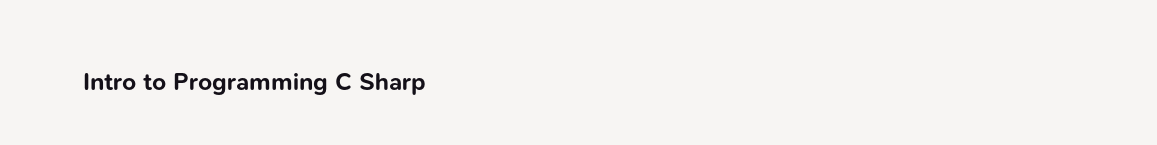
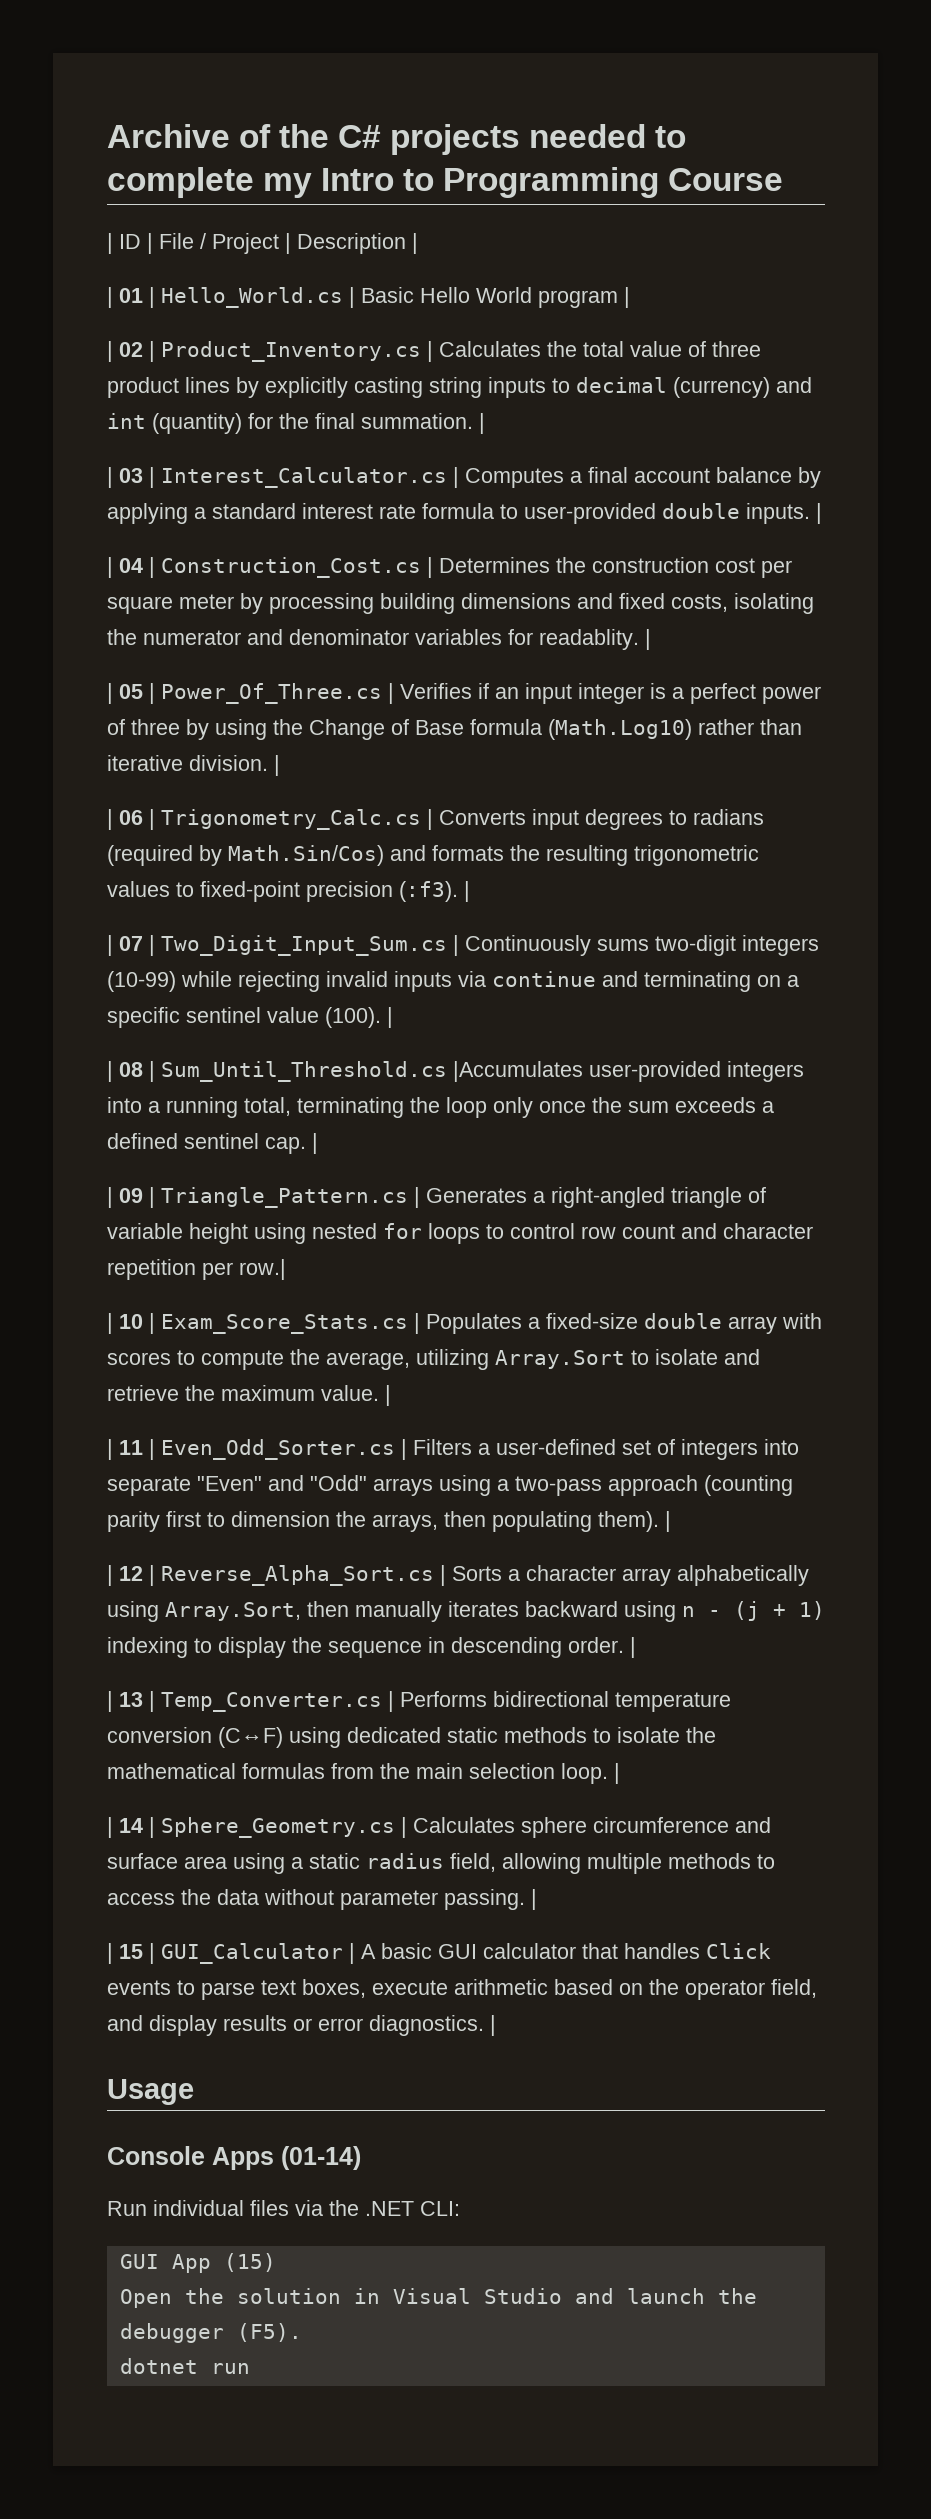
[83,72,426,95] Intro to Programming C Sharp -> [107,124,687,155] [107,167,784,198] [107,233,418,254] [107,287,630,308] [107,341,761,362] [107,377,812,398] [107,413,485,434] [107,467,821,488] [107,503,822,524] [107,557,792,578] [107,593,814,614] [107,629,651,650] [107,683,821,704] [107,719,802,740] [107,755,280,776] [107,809,764,830] [107,845,759,866] [107,881,470,902] [107,935,819,956] [107,971,799,992] [107,1007,393,1028] [107,1061,804,1082] [107,1097,774,1118] [107,1133,318,1154] [107,1187,766,1208] [107,1223,813,1244] [107,1259,286,1280] [107,1313,822,1334] [107,1349,760,1370] [107,1385,391,1406] [107,1439,799,1460] [107,1475,793,1496] [107,1511,671,1532] [107,1565,809,1586] [107,1601,825,1622] [107,1637,636,1658] [107,1691,731,1712] [107,1727,716,1748] [107,1763,620,1784] [107,1817,771,1838] [107,1853,775,1874] [107,1889,537,1910] [107,1943,771,1964] [107,1979,817,2000] [107,2015,496,2036] [107,2079,194,2105] [107,2146,361,2170] [107,2200,460,2216] [119,2253,276,2273] [119,2288,757,2308] [119,2323,302,2343] [119,2358,250,2374] Archive of the C# projects needed to complete my Intro to Programming Course // | ID | File / Project | Description | // | 01 | Hello_World.cs | Basic Hello World program | // | 02 | Product_Inventory.cs | Calculates the total value of three product lines by explicitly casting string inputs to decimal (currency) and int (quantity) for the final summation. | // | 03 | Interest_Calculator.cs | Computes a final account balance by applying a standard interest rate formula to user-provided double inputs. | // | 04 | Construction_Cost.cs | Determines the construction cost per square meter by processing building dimensions and fixed costs, isolating the numerator and denominator variables for readablity. | // | 05 | Power_Of_Three.cs | Verifies if an input integer is a perfect power of three by using the Change of Base formula (Math.Log10) rather than iterative division. | // | 06 | Trigonometry_Calc.cs | Converts input degrees to radians (required by Math.Sin/Cos) and formats the resulting trigonometric values to fixed-point precision (:f3). | // | 07 | Two_Digit_Input_Sum.cs | Continuously sums two-digit integers (10-99) while rejecting invalid inputs via continue and terminating on a specific sentinel value (100). | // | 08 | Sum_Until_Threshold.cs |Accumulates user-provided integers into a running total, terminating the loop only once the sum exceeds a defined sentinel cap. | // | 09 | Triangle_Pattern.cs | Generates a right-angled triangle of variable height using nested for loops to control row count and character repetition per row.| // | 10 | Exam_Score_Stats.cs | Populates a fixed-size double array with scores to compute the average, utilizing Array.Sort to isolate and retrieve the maximum value. | // | 11 | Even_Odd_Sorter.cs | Filters a user-defined set of integers into separate "Even" and "Odd" arrays using a two-pass approach (counting parity first to dimension the arrays, then populating them). | // | 12 | Reverse_Alpha_Sort.cs | Sorts a character array alphabetically using Array.Sort, then manually iterates backward using n - (j + 1) indexing to display the sequence in descending order. | // | 13 | Temp_Converter.cs | Performs bidirectional temperature conversion (C↔F) using dedicated static methods to isolate the mathematical formulas from the main selection loop. | // | 14 | Sphere_Geometry.cs | Calculates sphere circumference and surface area using a static radius field, allowing multiple methods to access the data without parameter passing. | // | 15 | GUI_Calculator | A basic GUI calculator that handles Click events to parse text boxes, execute arithmetic based on the operator field, and display results or error diagnostics. | // Usage // Console Apps (01-14) // Run individual files via the .NET CLI: // GUI App (15) // Open the solution in Visual Studio and launch the debugger (F5). // dotnet run

